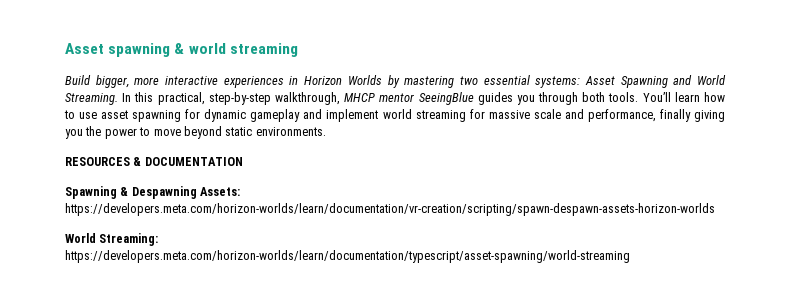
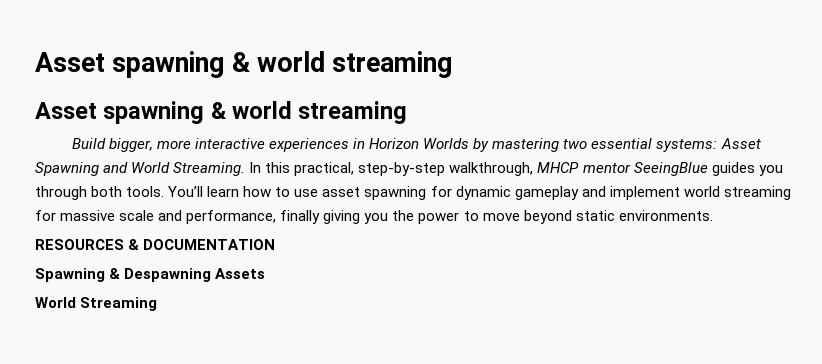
[65,43,298,57] Asset spawning & world streaming -> [35,51,453,78] [35,101,408,124] Asset spawning & world streaming // Asset spawning & world streaming
[200,187,241,196] [65,203,715,216] [65,233,159,246] [65,250,630,263] Assets: https://developers.meta.com/horizon-worlds/learn/documentation/vr-creation/scripting/spawn-despawn-assets-horizon-worlds // World Streaming: https://developers.meta.com/horizon-worlds/learn/documentation/typescript/asset-spawning/world-streaming -> [215,268,266,279] [35,297,158,311] Assets // World Streaming

